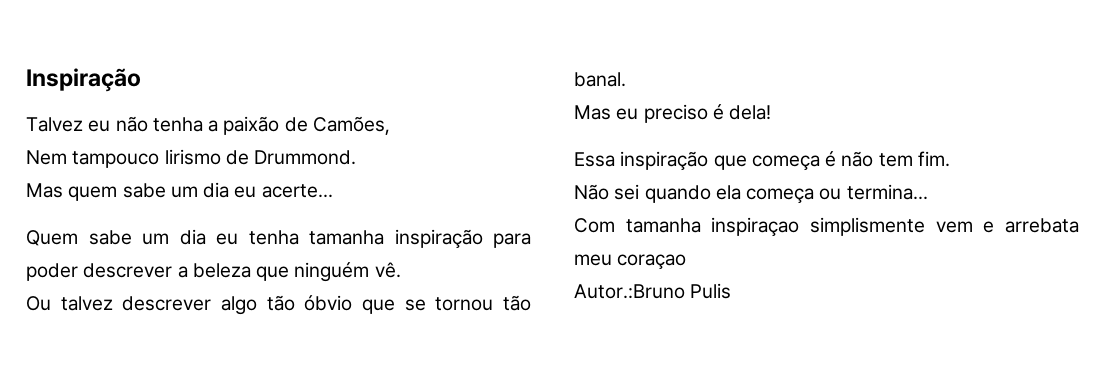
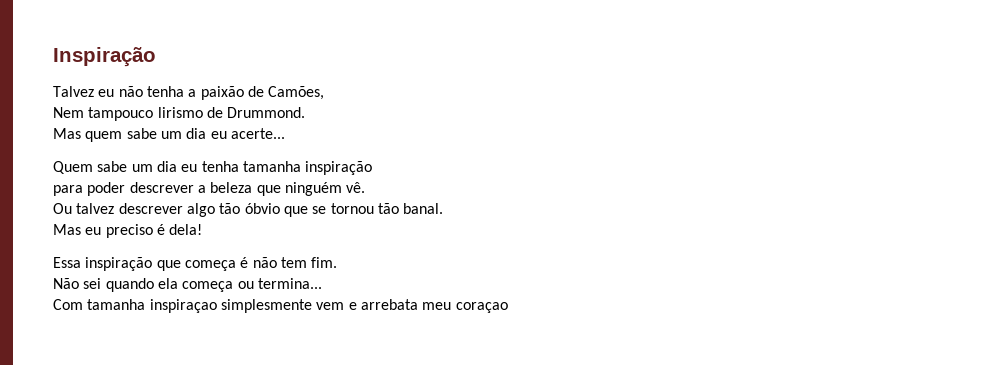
(483, 239) none -> (373, 168) //
[810,217,925,236] simplismente -> [220,299,312,313] simplesmente
[574,283,732,299] // Autor.:Bruno Pulis -> (508, 307) none

